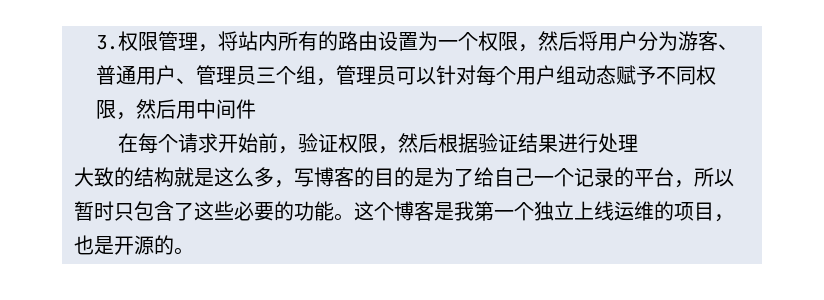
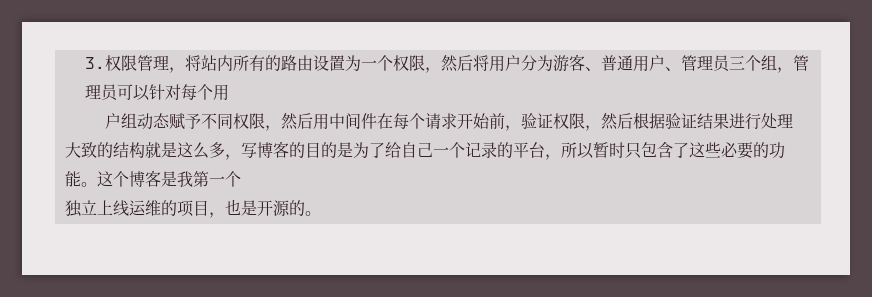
(536, 76) none -> (230, 92) //
(256, 109) // -> (378, 121) none
(534, 211) none -> (242, 179) //

